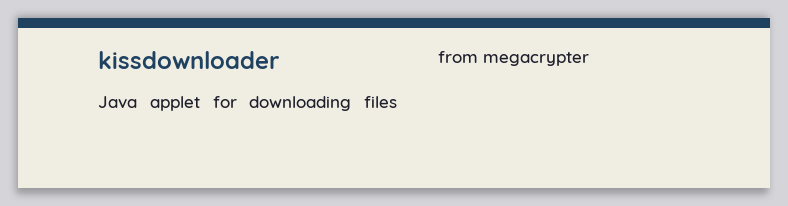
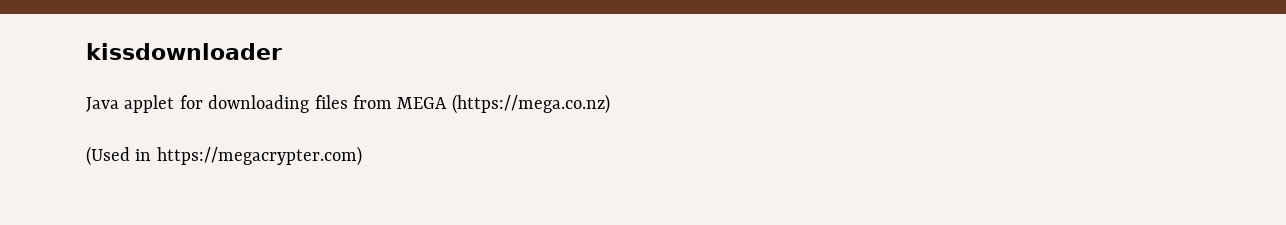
[483,52,589,66] megacrypter -> [397,94,610,114] [86,146,362,166] MEGA (https://mega.co.nz) // (Used in https://megacrypter.com)

